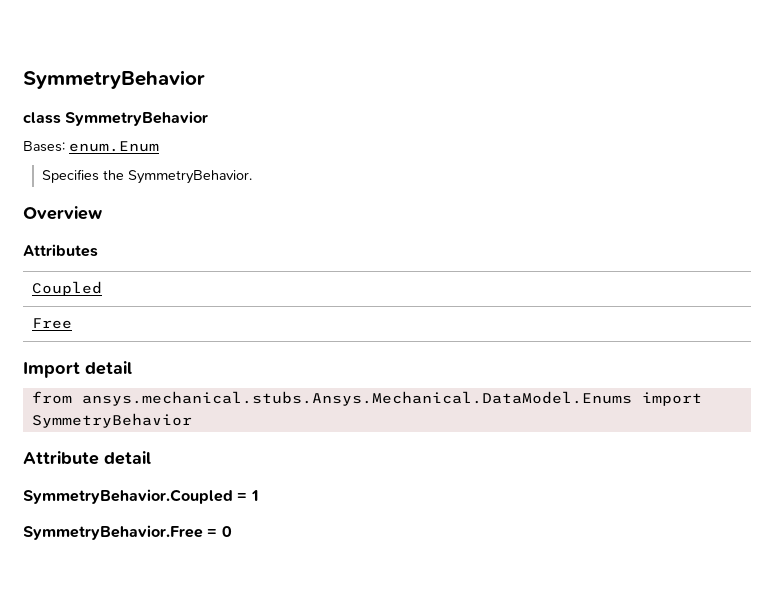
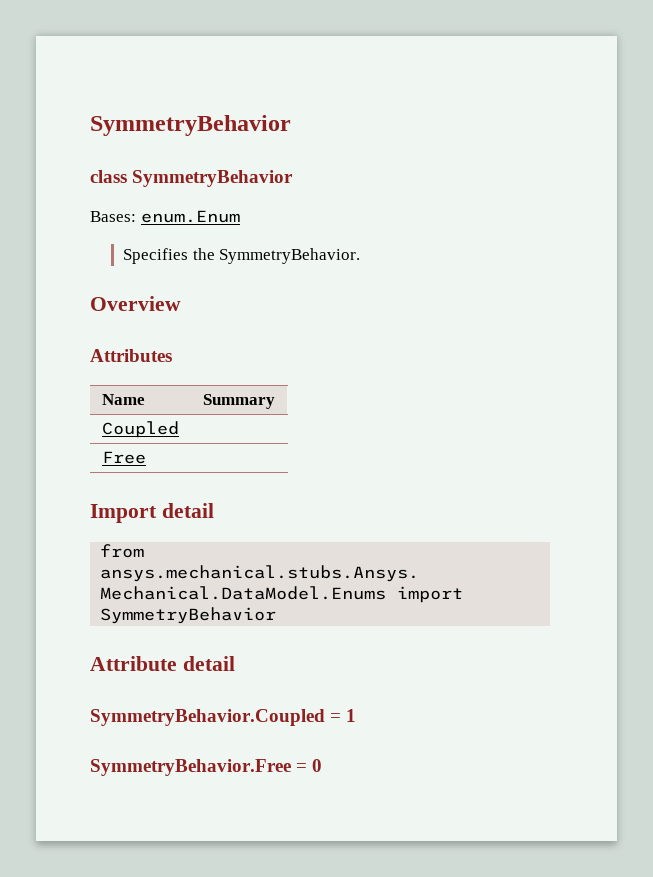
(98, 250) none -> [101,394,145,405] [202,394,275,409] // Name | Summary

